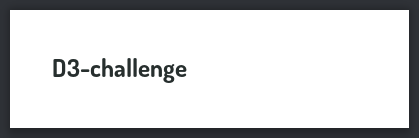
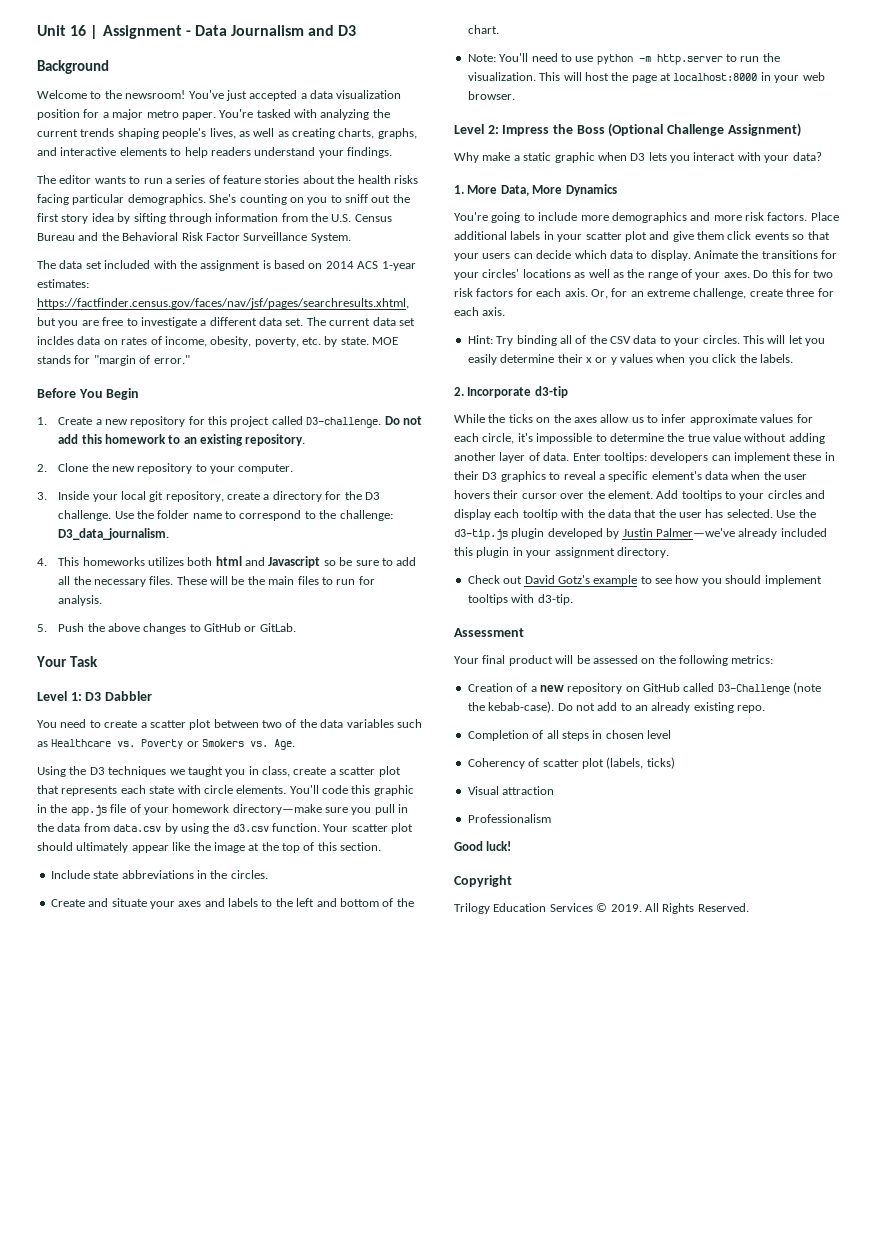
[52,58,187,83] D3-challenge -> [37,25,357,39] [37,60,109,74] [37,90,402,101] [37,109,390,120] [37,128,417,139] [37,147,392,158] [37,175,418,184] [37,194,410,205] [37,213,392,224] [37,232,351,243] [37,260,416,271] [37,279,89,288] [37,298,409,309] [37,317,415,328] [37,336,399,347] [37,355,190,366] [37,388,140,400] [37,416,422,428] [58,434,306,446] [37,463,294,474] [37,491,380,502] [58,510,393,521] [58,528,170,540] [37,556,417,568] [58,576,375,587] [58,595,103,606] [37,623,296,634] [36,656,98,667] [37,691,152,701] [37,719,422,730] [37,739,296,750] [37,766,401,777] [37,785,414,796] [37,804,409,816] [37,823,414,834] [37,842,382,853] [50,870,268,879] [50,898,414,909] [467,25,499,34] [467,53,780,65] [467,72,825,83] [467,91,515,100] [454,123,801,137] [454,152,822,163] [454,184,617,196] [454,212,839,223] [454,231,830,242] [454,250,838,261] [454,269,834,280] [454,288,834,299] [454,307,506,316] [467,335,825,346] [467,354,793,365] [454,386,568,398] [454,414,813,425] [454,433,825,444] [454,452,835,463] [454,471,808,482] [454,490,826,501] [454,509,816,520] [454,528,827,540] [454,547,669,558] [467,575,822,586] [467,594,573,605] [454,628,524,637] [454,655,774,666] [467,682,822,695] [467,701,766,713] [467,730,671,741] [467,757,675,769] [467,786,555,795] [467,814,551,823] [454,841,512,851] [454,875,512,887] [454,903,749,914] Unit 16 | Assignment - Data Journalism and D3 // Background // Welcome to the newsroom! You've just accepted a data visualization position for a major metro paper. You're tasked with analyzing the current trends shaping people's lives, as well as creating charts, graphs, and interactive elements to help readers understand your findings. // The editor wants to run a series of feature stories about the health risks facing particular demographics. She's counting on you to sniff out the first story idea by sifting through information from the U.S. Census Bureau and the Behavioral Risk Factor Surveillance System. // The data set included with the assignment is based on 2014 ACS 1-year estimates: https://factfinder.census.gov/faces/nav/jsf/pages/searchresults.xhtml, but you are free to investigate a different data set. The current data set incldes data on rates of income, obesity, poverty, etc. by state. MOE stands for "margin of error." // Before You Begin // 1. Create a new repository for this project called D3-challenge. Do not add this homework to an existing repository. // 2. Clone the new repository to your computer. // 3. Inside your local git repository, create a directory for the D3 challenge. Use the folder name to correspond to the challenge: D3_data_journalism. // 4. This homeworks utilizes both html and Javascript so be sure to add all the necessary files. These will be the main files to run for analysis. // 5. Push the above changes to GitHub or GitLab. // Your Task // Level 1: D3 Dabbler // You need to create a scatter plot between two of the data variables such as Healthcare vs. Poverty or Smokers vs. Age. // Using the D3 techniques we taught you in class, create a scatter plot that represents each state with circle elements. You'll code this graphic in the app.js file of your homework directory—make sure you pull in the data from data.csv by using the d3.csv function. Your scatter plot should ultimately appear like the image at the top of this section. // Include state abbreviations in the circles. // Create and situate your axes and labels to the left and bottom of the chart. // Note: You'll need to use python -m http.server to run the visualization. This will host the page at localhost:8000 in your web browser. // Level 2: Impress the Boss (Optional Challenge Assignment) // Why make a static graphic when D3 lets you interact with your data? // 1. More Data, More Dynamics // You're going to include more demographics and more risk factors. Place additional labels in your scatter plot and give them click events so that your users can decide which data to display. Animate the transitions for your circles' locations as well as the range of your axes. Do this for two risk factors for each axis. Or, for an extreme challenge, create three for each axis. // Hint: Try binding all of the CSV data to your circles. This will let you easily determine their x or y values when you click the labels. // 2. Incorporate d3-tip // While the ticks on the axes allow us to infer approximate values for each circle, it's impossible to determine the true value without adding another layer of data. Enter tooltips: developers can implement these in their D3 graphics to reveal a specific element's data when the user hovers their cursor over the element. Add tooltips to your circles and display each tooltip with the data that the user has selected. Use the d3-tip.js plugin developed by Justin Palmer—we've already included this plugin in your assignment directory. // Check out David Gotz's example to see how you should implement tooltips with d3-tip. // Assessment // Your final product will be assessed on the following metrics: // Creation of a new repository on GitHub called D3-Challenge (note the kebab-case). Do not add to an already existing repo. // Completion of all steps in chosen level // Coherency of scatter plot (labels, ticks) // Visual attraction // Professionalism // Good luck! // Copyright // Trilogy Education Services © 2019. All Rights Reserved.

